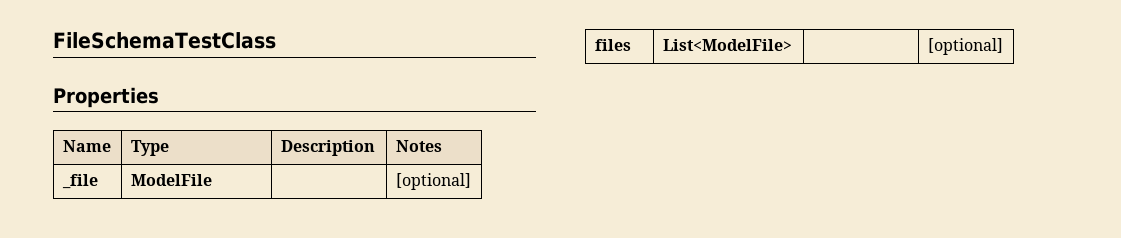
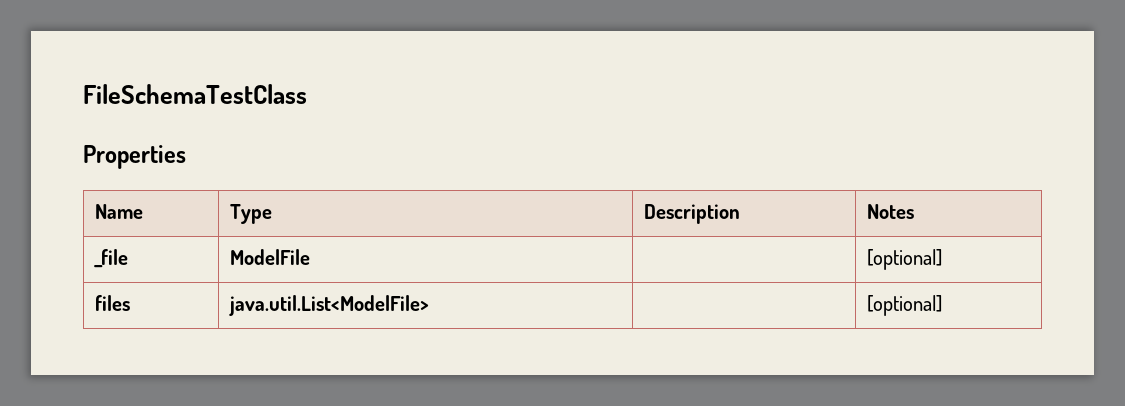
[662,39,792,51] List<ModelFile> -> [229,295,430,316] java.util.List<ModelFile>

